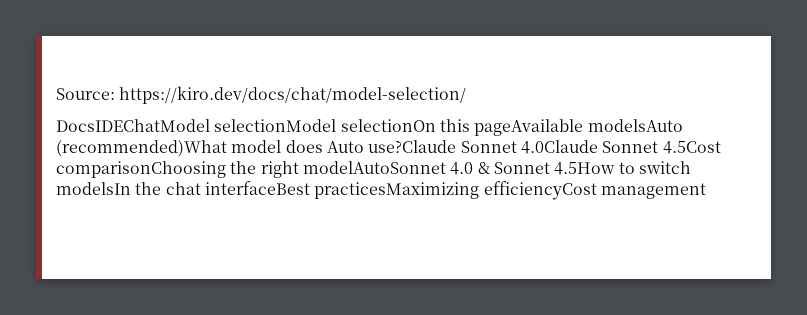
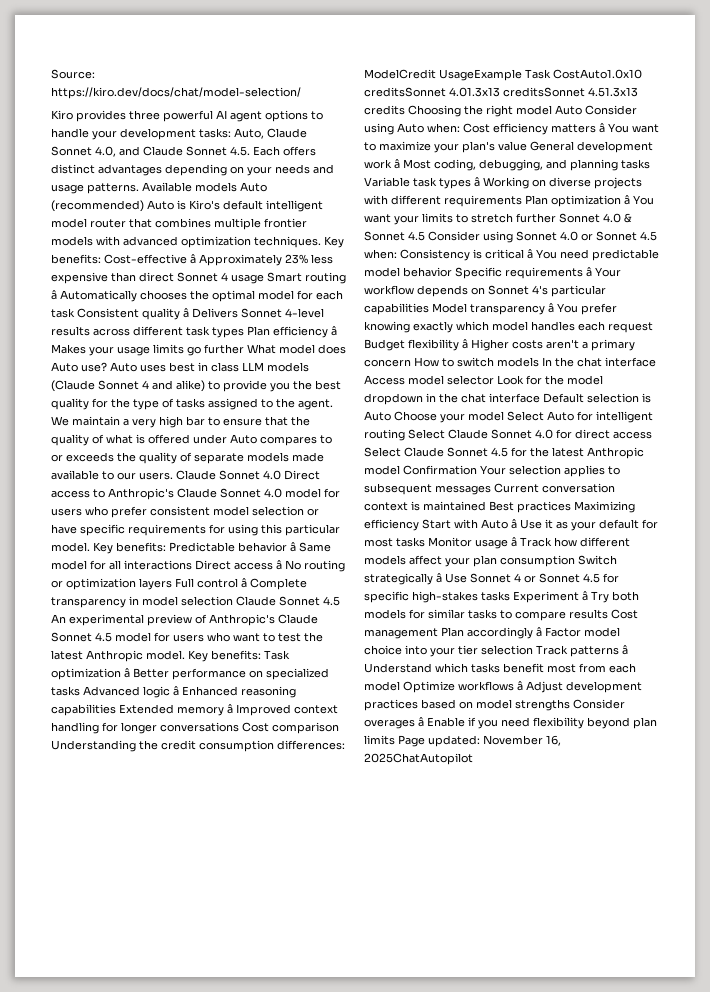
[56,119,683,136] [56,140,721,157] [56,161,691,178] [56,181,706,200] DocsIDEChatModel selectionModel selectionOn this pageAvailable modelsAuto (recommended)What model does Auto use?Claude Sonnet 4.0Claude Sonnet 4.5Cost comparisonChoosing the right modelAutoSonnet 4.0 & Sonnet 4.5How to switch modelsIn the chat interfaceBest practicesMaximizing efficiencyCost management -> [51,110,323,122] [51,128,307,140] [51,146,316,157] [51,164,334,176] [51,182,267,194] [51,200,323,212] [51,218,307,230] [51,236,344,248] [51,254,333,266] [51,272,346,284] [51,290,343,302] [51,308,324,320] [51,326,337,338] [51,344,346,356] [51,362,309,372] [51,380,341,392] [51,398,333,410] [51,416,310,428] [51,434,332,446] [51,452,324,464] [51,470,320,480] [51,488,340,500] [51,506,319,518] [51,524,340,536] [51,542,331,554] [51,560,345,572] [51,578,307,590] [51,596,340,608] [51,614,318,626] [51,632,323,642] [51,650,290,662] [51,668,329,680] [51,686,296,698] [51,704,338,716] [51,722,339,734] [51,740,345,752] [364,69,642,81] [364,87,638,97] [364,105,637,117] [364,123,659,135] [364,141,653,153] [364,159,650,171] [364,177,642,189] [364,195,654,207] [364,213,632,225] [364,231,657,243] [364,249,659,261] [364,267,621,279] [364,285,606,297] [364,303,617,315] [364,321,653,333] [364,339,635,351] [364,357,656,367] [364,375,603,385] [364,393,651,405] [364,411,653,423] [364,429,652,441] [364,447,644,459] [364,465,620,477] [364,483,615,495] [364,501,635,513] [364,519,658,531] [364,537,630,549] [364,555,617,567] [364,573,619,585] [364,591,639,603] [364,609,638,621] [364,627,620,639] [364,645,628,657] [364,663,636,673] [364,681,642,693] [364,699,625,711] [364,717,657,729] [364,735,561,747] [364,753,473,765] Kiro provides three powerful AI agent options to handle your development tasks: Auto, Claude Sonnet 4.0, and Claude Sonnet 4.5. Each offers distinct advantages depending on your needs and usage patterns. Available models Auto (recommended) Auto is Kiro's default intelligent model router that combines multiple frontier models with advanced optimization techniques. Key benefits: Cost-effective â Approximately 23% less expensive than direct Sonnet 4 usage Smart routing â Automatically chooses the optimal model for each task Consistent quality â Delivers Sonnet 4-level results across different task types Plan efficiency â Makes your usage limits go further What model does Auto use? Auto uses best in class LLM models (Claude Sonnet 4 and alike) to provide you the best quality for the type of tasks assigned to the agent. We maintain a very high bar to ensure that the quality of what is offered under Auto compares to or exceeds the quality of separate models made available to our users. Claude Sonnet 4.0 Direct access to Anthropic's Claude Sonnet 4.0 model for users who prefer consistent model selection or have specific requirements for using this particular model. Key benefits: Predictable behavior â Same model for all interactions Direct access â No routing or optimization layers Full control â Complete transparency in model selection Claude Sonnet 4.5 An experimental preview of Anthropic's Claude Sonnet 4.5 model for users who want to test the latest Anthropic model. Key benefits: Task optimization â Better performance on specialized tasks Advanced logic â Enhanced reasoning capabilities Extended memory â Improved context handling for longer conversations Cost comparison Understanding the credit consumption differences: ModelCredit UsageExample Task CostAuto1.0x10 creditsSonnet 4.01.3x13 creditsSonnet 4.51.3x13 credits Choosing the right model Auto Consider using Auto when: Cost efficiency matters â You want to maximize your plan's value General development work â Most coding, debugging, and planning tasks Variable task types â Working on diverse projects with different requirements Plan optimization â You want your limits to stretch further Sonnet 4.0 & Sonnet 4.5 Consider using Sonnet 4.0 or Sonnet 4.5 when: Consistency is critical â You need predictable model behavior Specific requirements â Your workflow depends on Sonnet 4's particular capabilities Model transparency â You prefer knowing exactly which model handles each request Budget flexibility â Higher costs aren't a primary concern How to switch models In the chat interface Access model selector Look for the model dropdown in the chat interface Default selection is Auto Choose your model Select Auto for intelligent routing Select Claude Sonnet 4.0 for direct access Select Claude Sonnet 4.5 for the latest Anthropic model Confirmation Your selection applies to subsequent messages Current conversation context is maintained Best practices Maximizing efficiency Start with Auto â Use it as your default for most tasks Monitor usage â Track how different models affect your plan consumption Switch strategically â Use Sonnet 4 or Sonnet 4.5 for specific high-stakes tasks Experiment â Try both models for similar tasks to compare results Cost management Plan accordingly â Factor model choice into your tier selection Track patterns â Understand which tasks benefit most from each model Optimize workflows â Adjust development practices based on model strengths Consider overages â Enable if you need flexibility beyond plan limits Page updated: November 16, 2025ChatAutopilot

